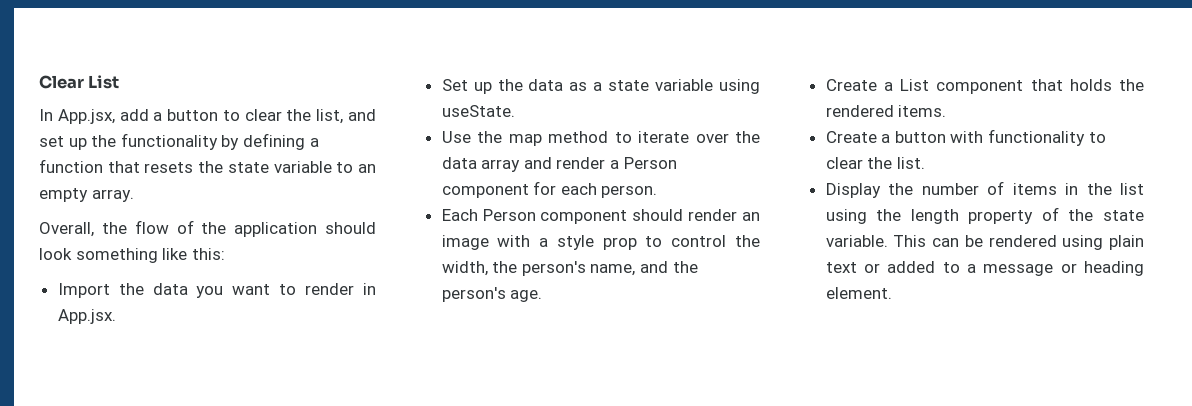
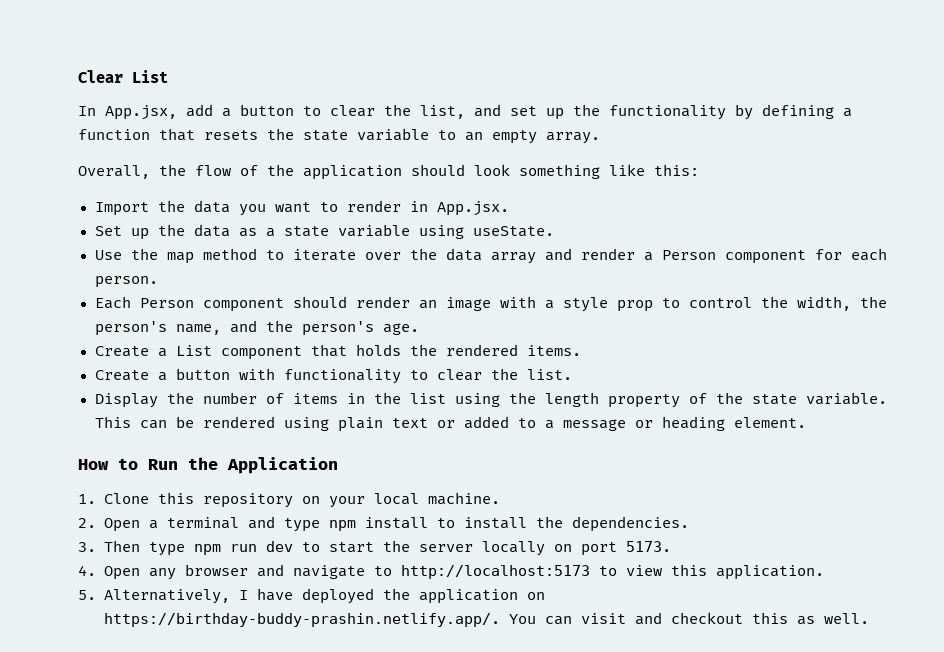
(892, 293) none -> [78,457,338,474] [78,492,500,508] [78,516,689,532] [78,540,671,556] [78,564,824,580] [78,588,545,604] [103,612,869,627] // How to Run the Application // 1. Clone this repository on your local machine. // 2. Open a terminal and type npm install to install the dependencies. // 3. Then type npm run dev to start the server locally on port 5173. // 4. Open any browser and navigate to http://localhost:5173 to view this application. // 5. Alternatively, I have deployed the application on https://birthday-buddy-prashin.netlify.app/. You can visit and checkout this as well.

